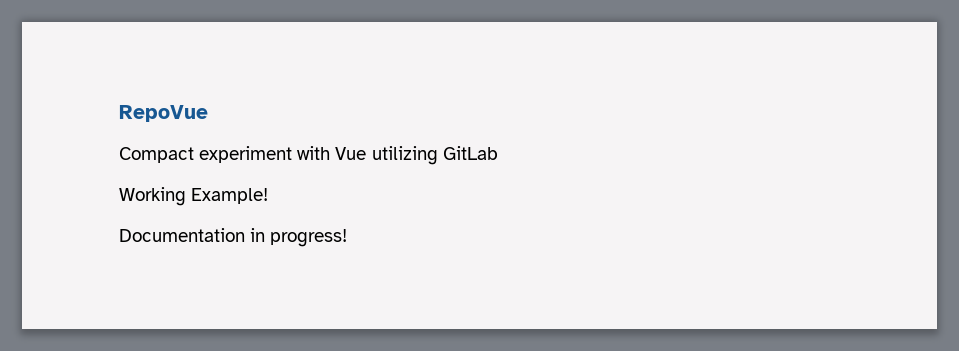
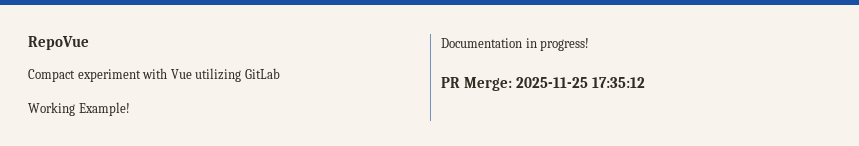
(348, 238) none -> [441,77,646,91] // PR Merge: 2025-11-25 17:35:12

